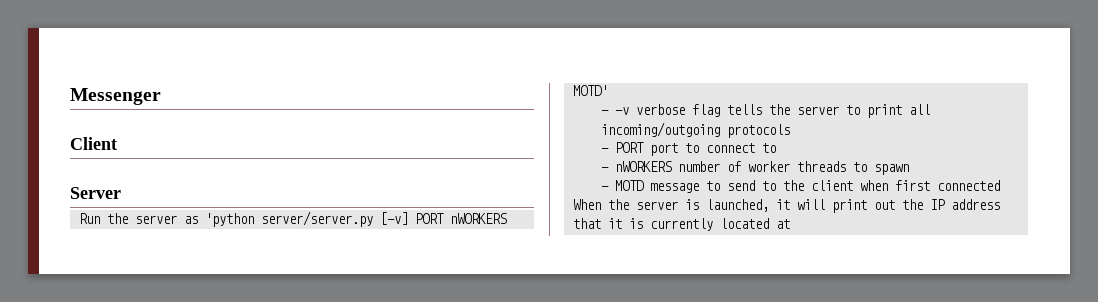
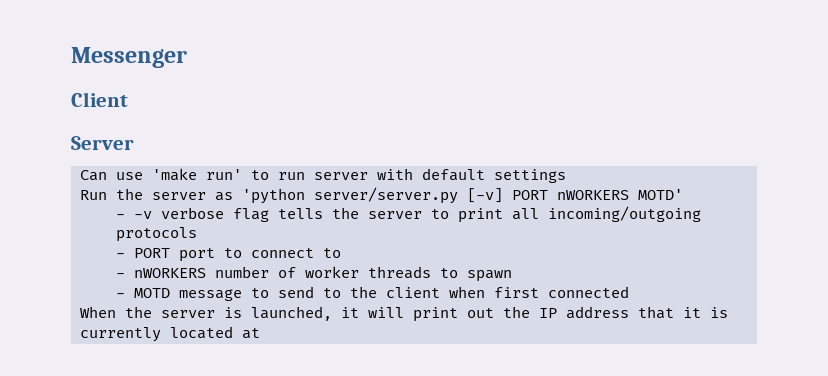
(121, 193) none -> [80,168,567,183] // Can use 'make run' to run server with default settings

